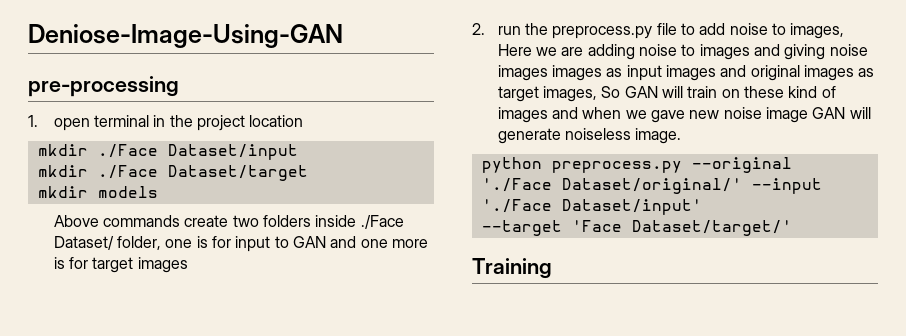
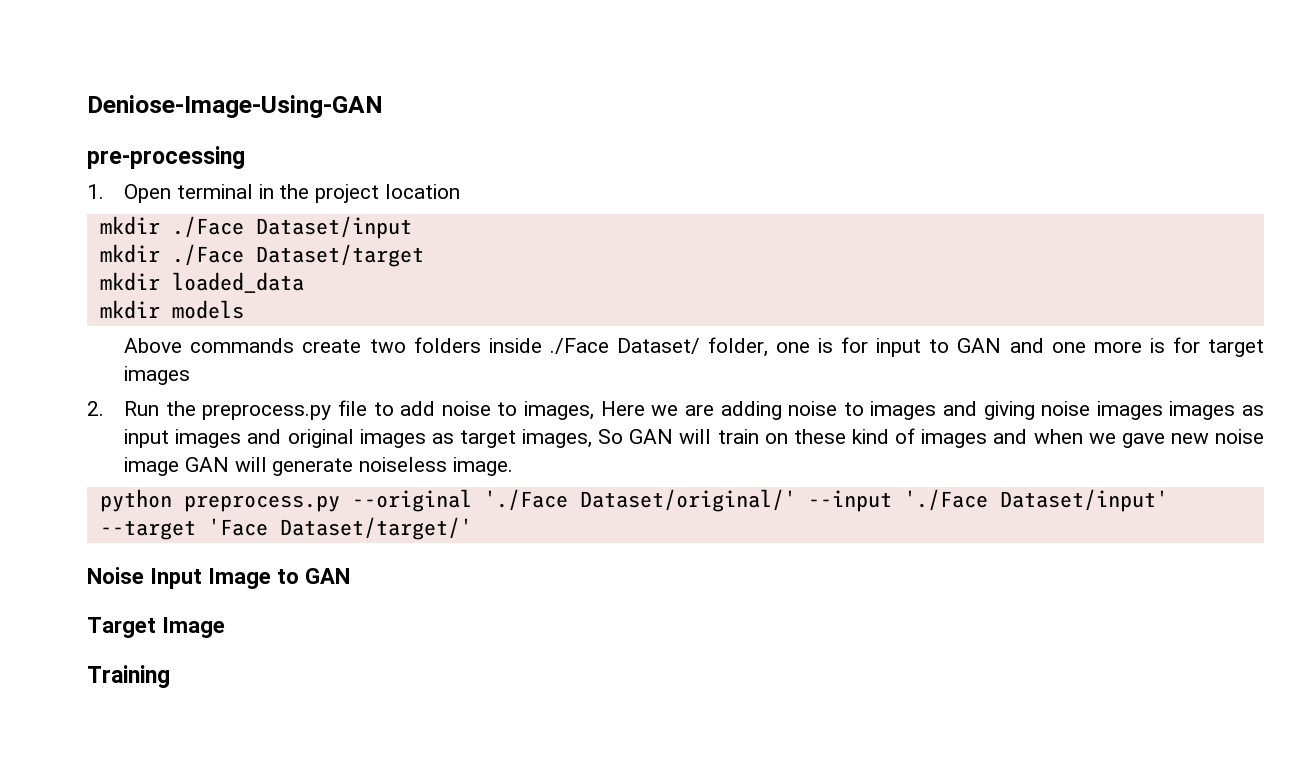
[53,118,90,131] open -> [124,184,172,203] Open
(308, 173) none -> [99,272,304,293] // mkdir loaded_data
[497,26,521,35] run -> [124,401,160,416] Run
(792, 228) none -> [87,567,350,589] [87,617,225,638] // Noise Input Image to GAN // Target Image

